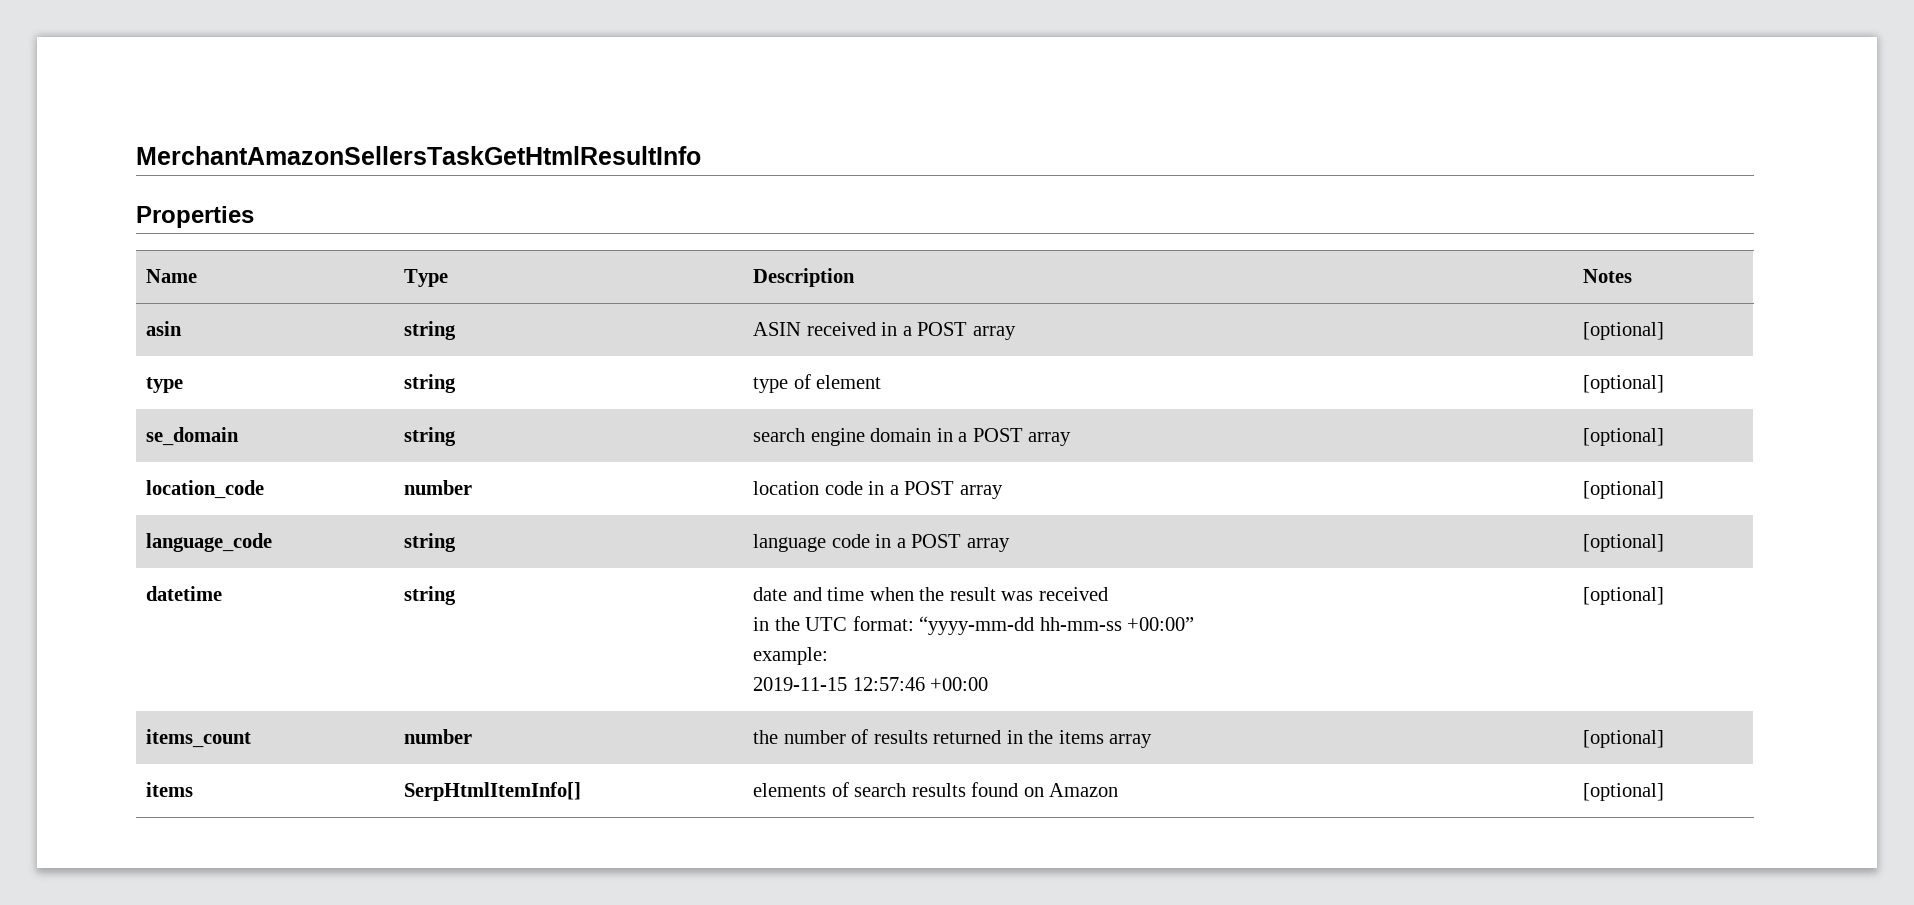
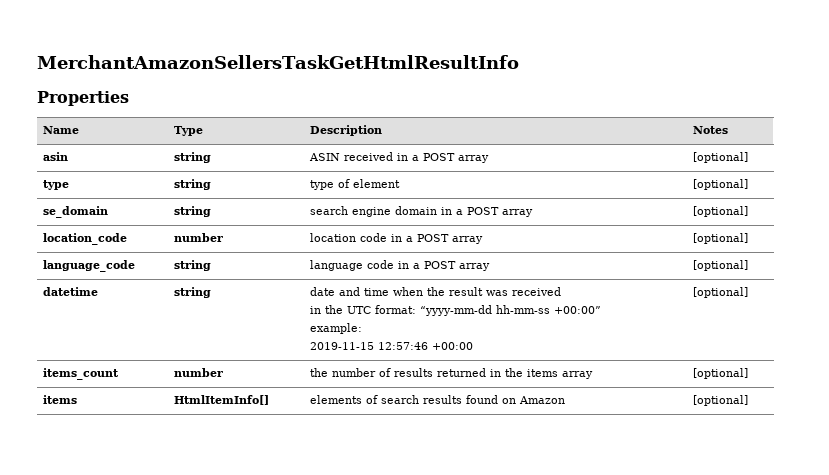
[404,782,582,801] SerpHtmlItemInfo[] -> [173,395,269,405] HtmlItemInfo[]

